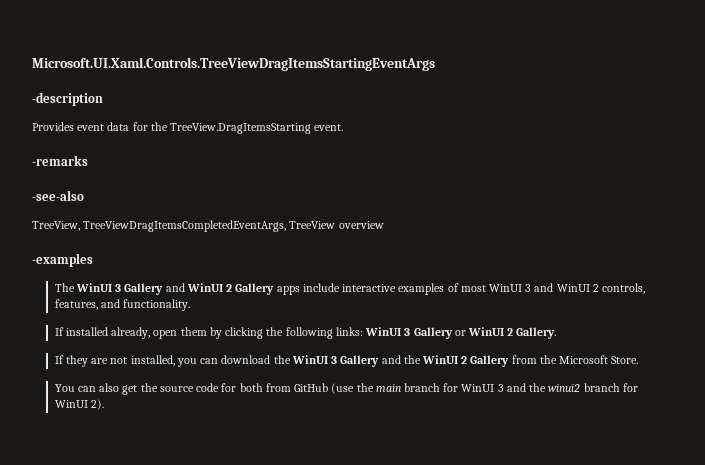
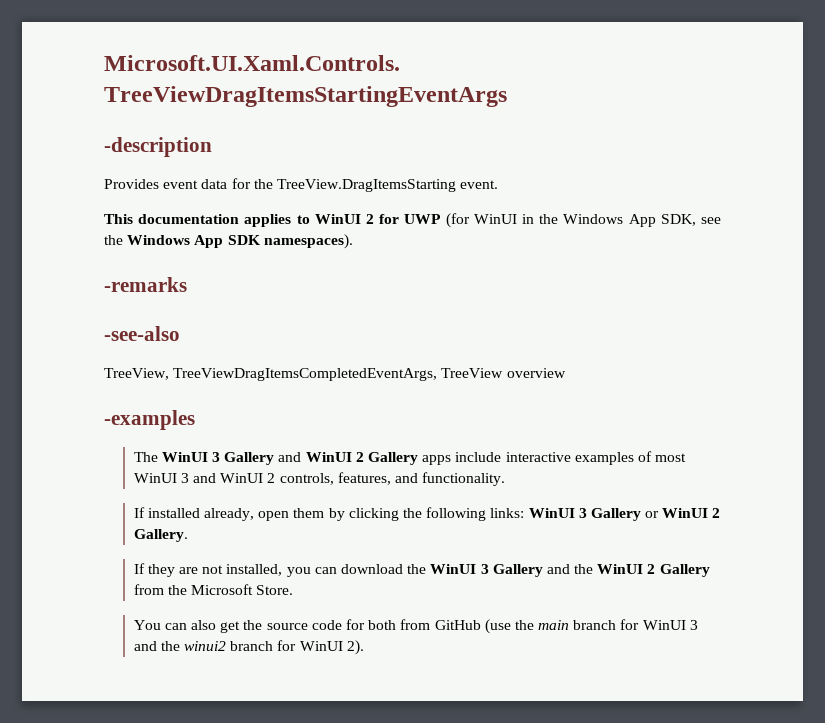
(344, 127) none -> [104,213,721,228] [104,234,353,249] // This documentation applies to WinUI 2 for UWP (for WinUI in the Windows App SDK, see the Windows App SDK namespaces).

